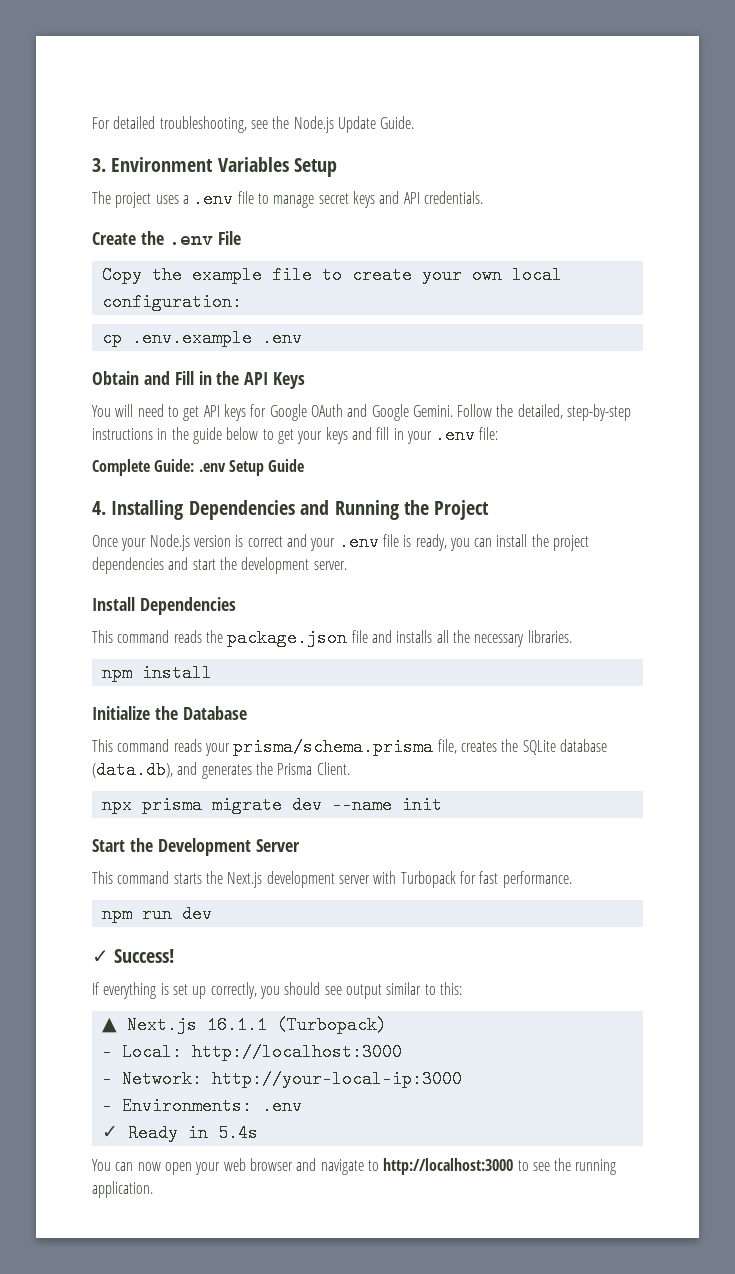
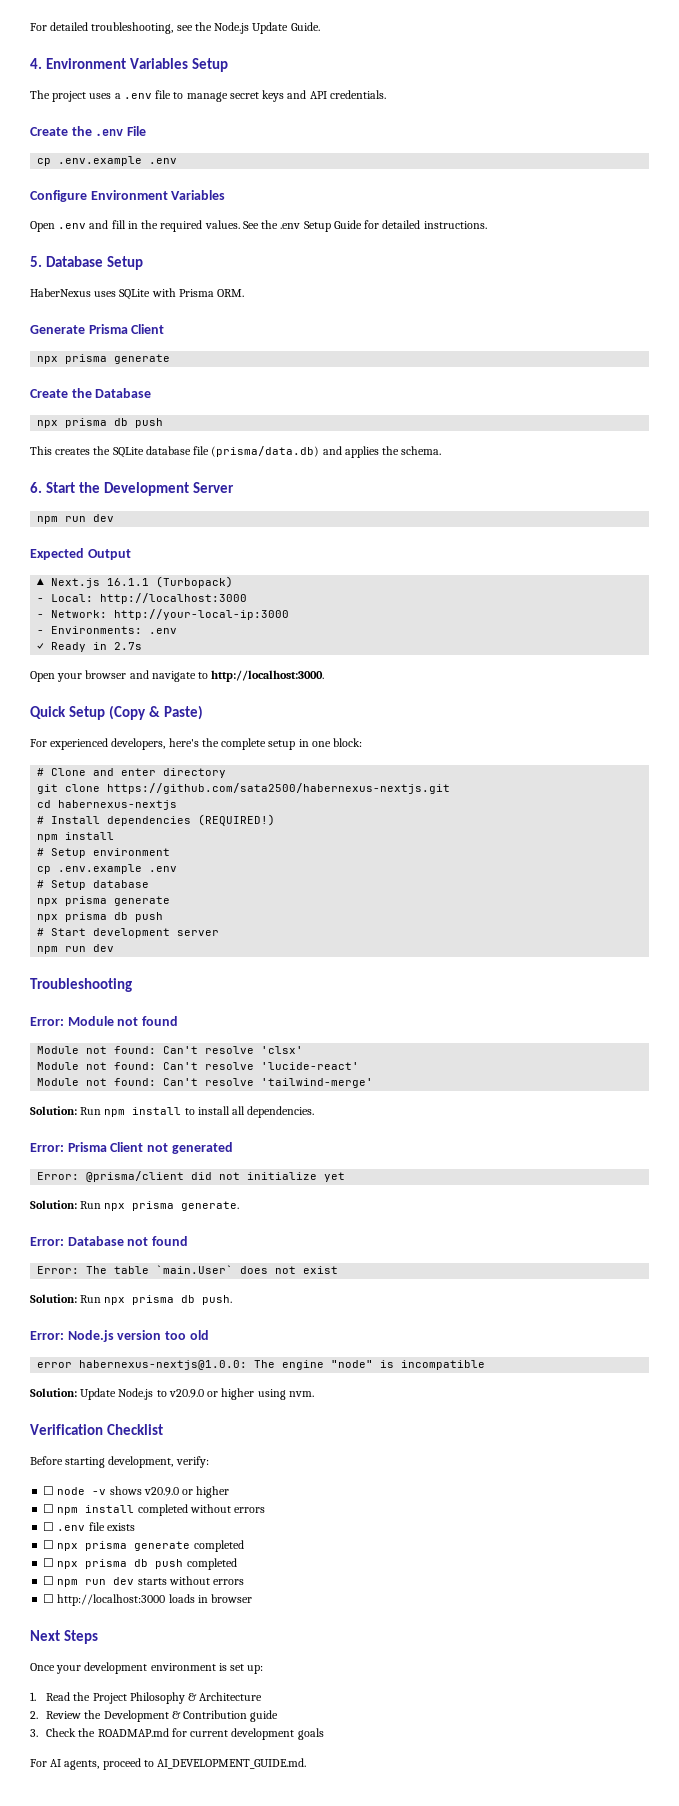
[92,158,106,172] 3. -> [30,58,42,69] 4.
[101,266,562,284] [101,293,242,311] [101,329,302,347] [92,371,306,389] [92,404,632,421] [92,426,499,444] [92,459,305,476] [92,500,490,520] [92,533,590,551] [92,557,347,574] [92,597,236,615] [92,629,572,647] [101,664,212,682] [92,706,247,720] [92,738,607,756] [92,761,350,779] [101,796,442,814] [92,838,300,856] [92,871,572,888] [101,905,212,923] [92,949,175,963] [92,982,462,999] Copy the example file to create your own local configuration: // cp .env.example .env // Obtain and Fill in the API Keys // You will need to get API keys for Google OAuth and Google Gemini. Follow the detailed, step-by-step instructions in the guide below to get your keys and fill in your .env file: // Complete Guide: .env Setup Guide // 4. Installing Dependencies and Running the Project // Once your Node.js version is correct and your .env file is ready, you can install the project dependencies and start the development server. // Install Dependencies // This command reads the package.json file and installs all the necessary libraries. // npm install // Initialize the Database // This command reads your prisma/schema.prisma file, creates the SQLite database (data.db), and generates the Prisma Client. // npx prisma migrate dev --name init // Start the Development Server // This command starts the Next.js development server with Turbopack for fast performance. // npm run dev // ✓ Success! // If everything is set up correctly, you should see output similar to this: -> [37,156,178,166] [30,190,226,202] [30,220,487,232] [30,256,143,270] [30,288,245,300] [30,324,165,334] [37,354,171,364] [30,388,152,398] [37,418,164,428] [30,446,442,458] [30,482,234,496] [37,514,115,524] [30,548,131,560] cp .env.example .env // Configure Environment Variables // Open .env and fill in the required values. See the .env Setup Guide for detailed instructions. // 5. Database Setup // HaberNexus uses SQLite with Prisma ORM. // Generate Prisma Client // npx prisma generate // Create the Database // npx prisma db push // This creates the SQLite database file (prisma/data.db) and applies the schema. // 6. Start the Development Server // npm run dev // Expected Output
[217,1124,258,1142] [92,1158,617,1175] [92,1181,153,1198] 5.4s // You can now open your web browser and navigate to http://localhost:3000 to see the running application. -> [114,642,143,650] [30,670,325,682] [30,705,203,720] [30,738,363,750] [37,768,227,778] [37,783,451,794] [37,800,178,810] [37,814,276,826] [37,832,115,842] [37,848,171,858] [37,864,178,874] [37,880,150,890] [37,896,171,906] [37,912,164,922] [37,928,220,938] [37,944,115,954] [30,978,132,992] [30,1016,178,1026] [37,1046,304,1054] [37,1062,360,1070] [37,1078,374,1088] [30,1106,315,1118] [30,1142,233,1154] [37,1171,346,1182] [30,1200,240,1211] [30,1236,188,1246] [37,1265,339,1274] [30,1294,233,1305] [30,1330,209,1342] [37,1360,486,1370] [30,1388,314,1400] [30,1424,163,1435] [30,1456,209,1468] [43,1486,230,1498] [43,1504,266,1516] [43,1522,135,1531] [43,1540,244,1552] [43,1558,237,1570] [43,1576,245,1587] [43,1594,253,1606] [30,1630,98,1644] [30,1662,264,1674] [30,1692,263,1704] [30,1710,279,1722] [30,1728,324,1740] [30,1758,307,1770] 2.7s // Open your browser and navigate to http://localhost:3000. // Quick Setup (Copy & Paste) // For experienced developers, here's the complete setup in one block: // # Clone and enter directory // git clone https://github.com/sata2500/habernexus-nextjs.git // cd habernexus-nextjs // # Install dependencies (REQUIRED!) // npm install // # Setup environment // cp .env.example .env // # Setup database // npx prisma generate // npx prisma db push // # Start development server // npm run dev // Troubleshooting // Error: Module not found // Module not found: Can't resolve 'clsx' // Module not found: Can't resolve 'lucide-react' // Module not found: Can't resolve 'tailwind-merge' // Solution: Run npm install to install all dependencies. // Error: Prisma Client not generated // Error: @prisma/client did not initialize yet // Solution: Run npx prisma generate. // Error: Database not found // Error: The table `main.User` does not exist // Solution: Run npx prisma db push. // Error: Node.js version too old // error habernexus-nextjs@1.0.0: The engine "node" is incompatible // Solution: Update Node.js to v20.9.0 or higher using nvm. // Verification Checklist // Before starting development, verify: // ☐ node -v shows v20.9.0 or higher // ☐ npm install completed without errors // ☐ .env file exists // ☐ npx prisma generate completed // ☐ npx prisma db push completed // ☐ npm run dev starts without errors // ☐ http://localhost:3000 loads in browser // Next Steps // Once your development environment is set up: // 1. Read the Project Philosophy & Architecture // 2. Review the Development & Contribution guide // 3. Check the ROADMAP.md for current development goals // For AI agents, proceed to AI_DEVELOPMENT_GUIDE.md.

